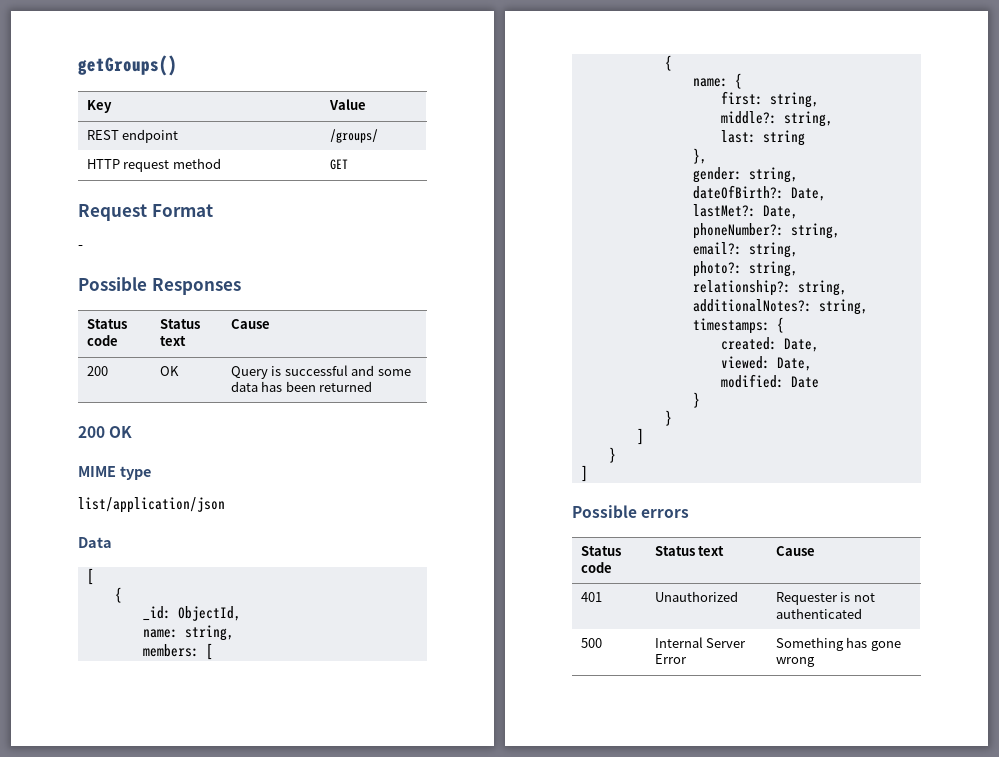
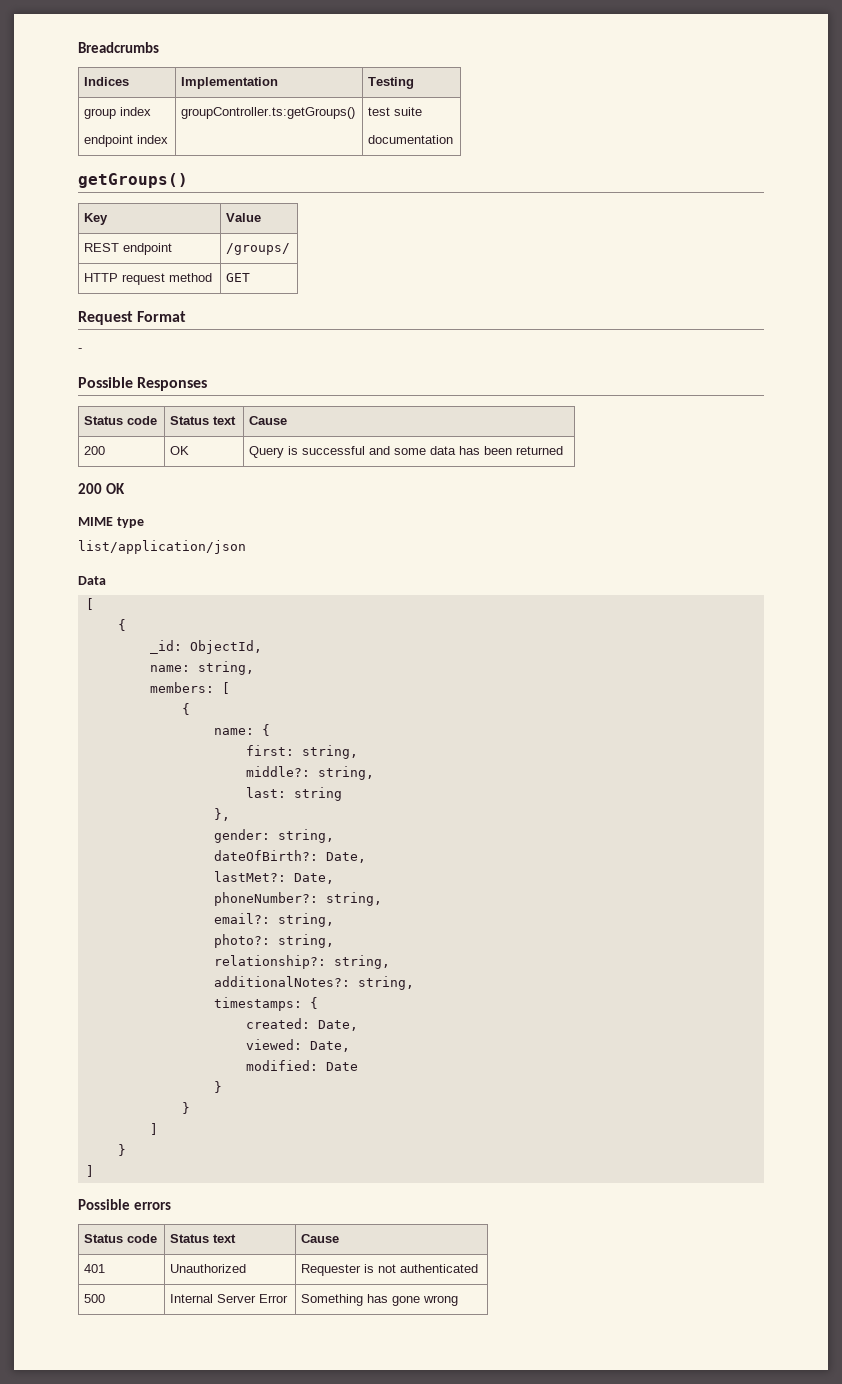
(78, 65) none -> [78,42,159,53] [84,77,130,86] [181,77,279,89] [368,77,415,89] [84,107,152,119] [84,135,169,147] [181,107,356,119] [368,107,423,116] [368,135,454,144] Breadcrumbs // Indices | Implementation | Testing // group index // endpoint index | groupController.ts:getGroups() | test suite // documentation //

